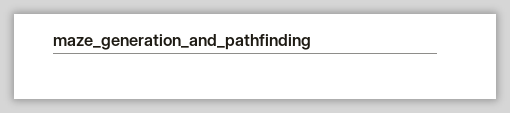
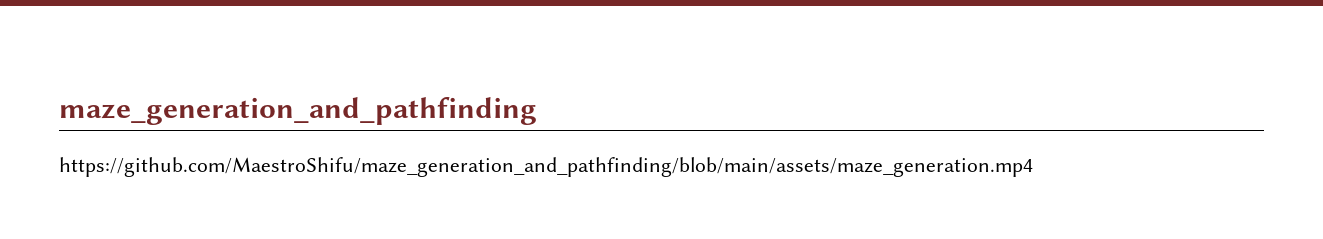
(311, 42) none -> [59,157,1033,177] // https://github.com/MaestroShifu/maze_generation_and_pathfinding/blob/main/assets/maze_generation.mp4

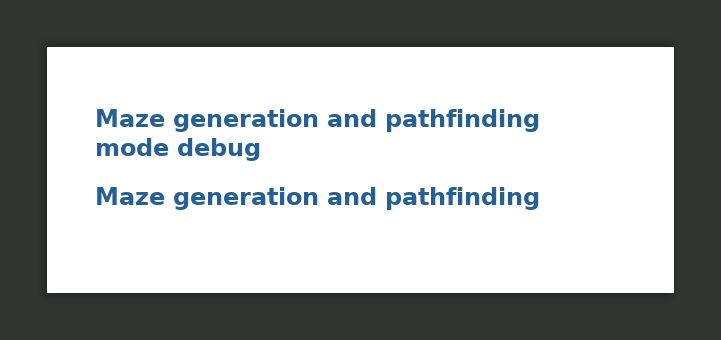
[59,97,537,125] [59,157,1033,177] maze_generation_and_pathfinding // https://github.com/MaestroShifu/maze_generation_and_pathfinding/blob/main/assets/maze_generation.mp4 -> [95,109,540,132] [95,138,261,161] [95,187,540,210] Maze generation and pathfinding mode debug // Maze generation and pathfinding

